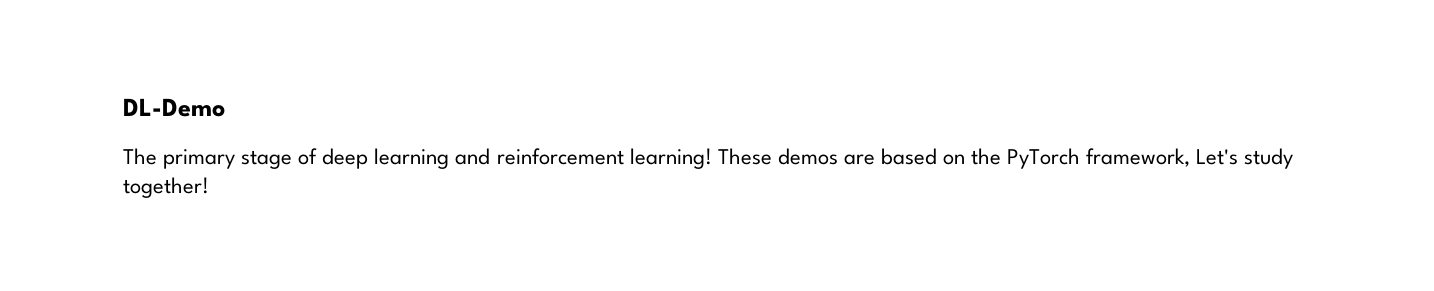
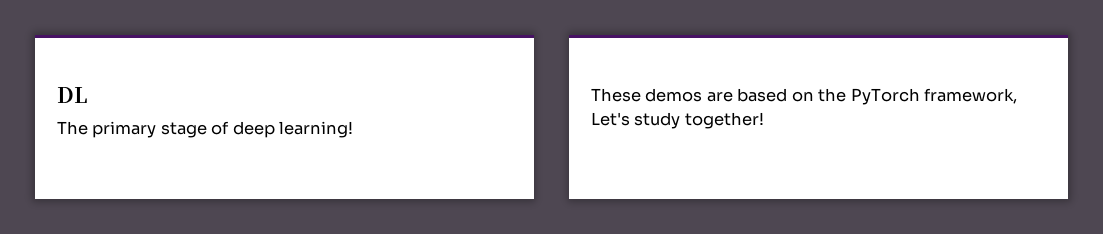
[123,98,225,117] DL-Demo -> [57,87,87,103] DL
[374,148,624,169] learning and reinforcement -> (275, 129) none
(712, 158) none -> (354, 129) //

